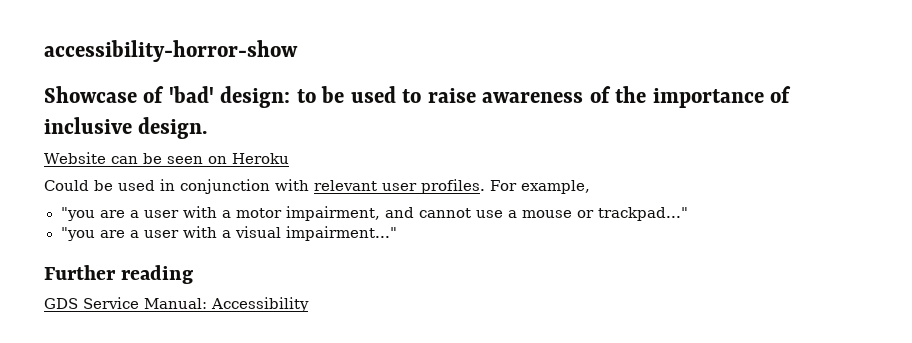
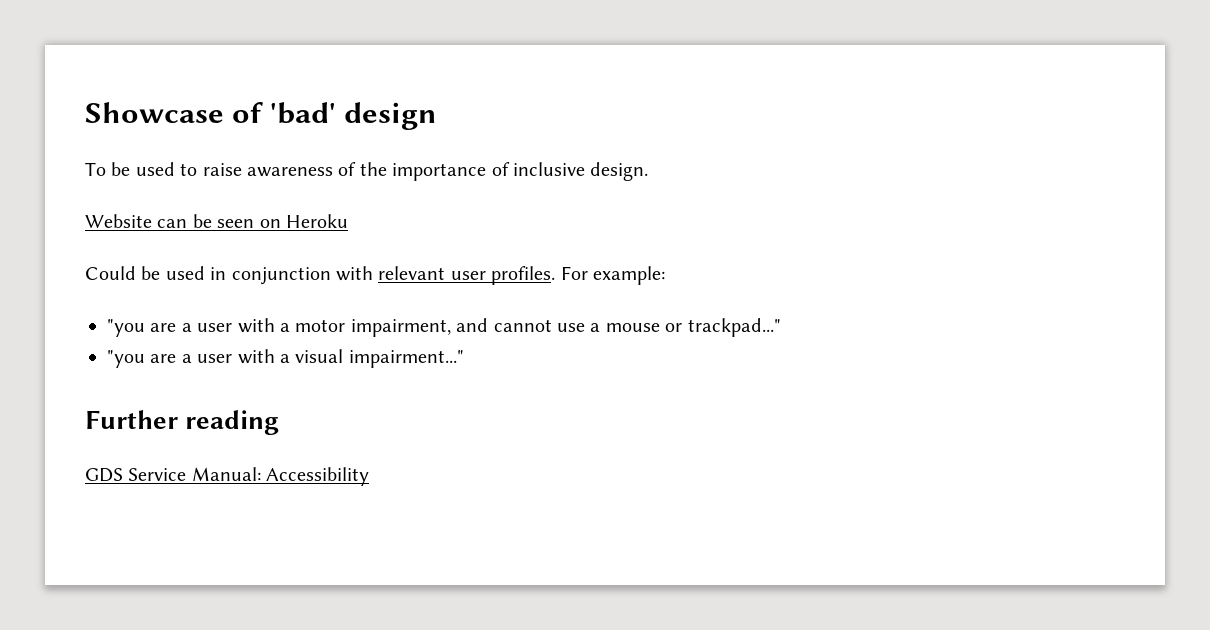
[44,40,298,62] accessibility-horror-show // -> (85, 112) none
[220,86,316,108] design: to -> [344,102,438,130] [85,162,106,176] design // To
[521,180,590,194] example, -> [592,266,665,285] example:

